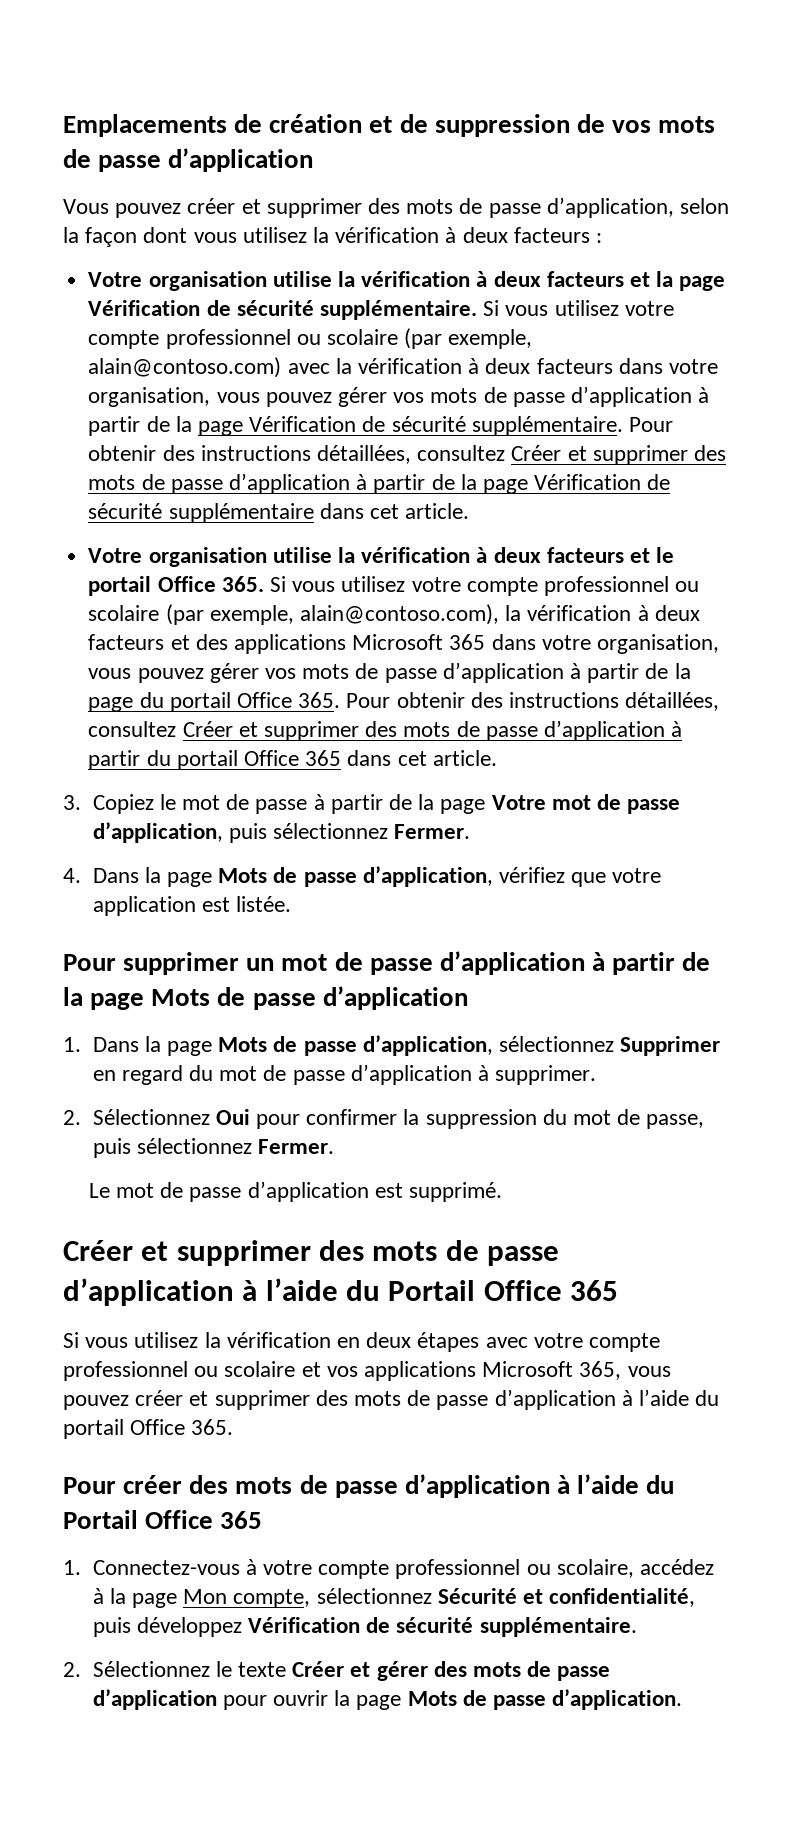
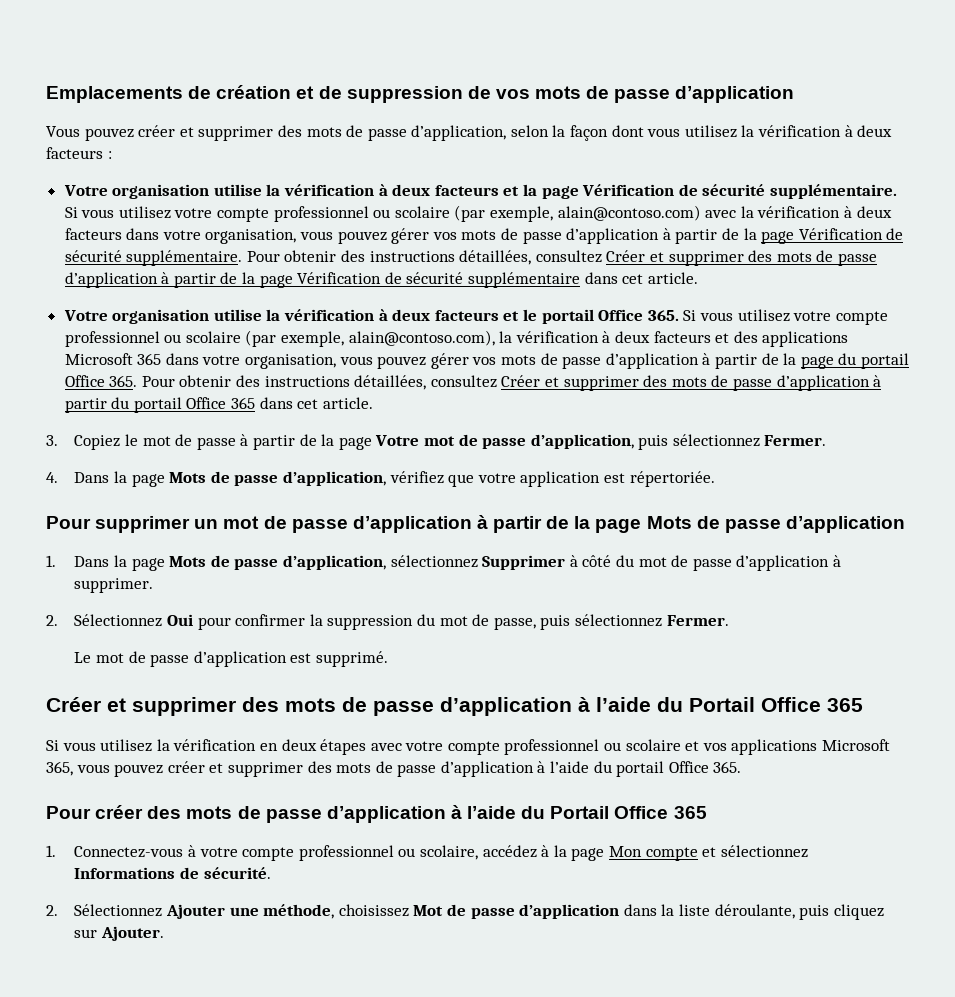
[235,896,291,912] listée. -> [629,471,715,487] répertoriée.
[92,1065,183,1085] en regard -> [569,555,612,567] à côté
[233,1588,696,1608] [92,1617,637,1637] [63,1661,611,1681] [92,1689,683,1710] compte, sélectionnez Sécurité et confidentialité, puis développez Vérification de sécurité supplémentaire. // 2. Sélectionnez le texte Créer et gérer des mots de passe d’application pour ouvrir la page Mots de passe d’application. -> [645,845,808,861] [74,867,271,879] [46,904,884,920] [74,926,165,941] compte et sélectionnez Informations de sécurité. // 2. Sélectionnez Ajouter une méthode, choisissez Mot de passe d’application dans la liste déroulante, puis cliquez sur Ajouter.

